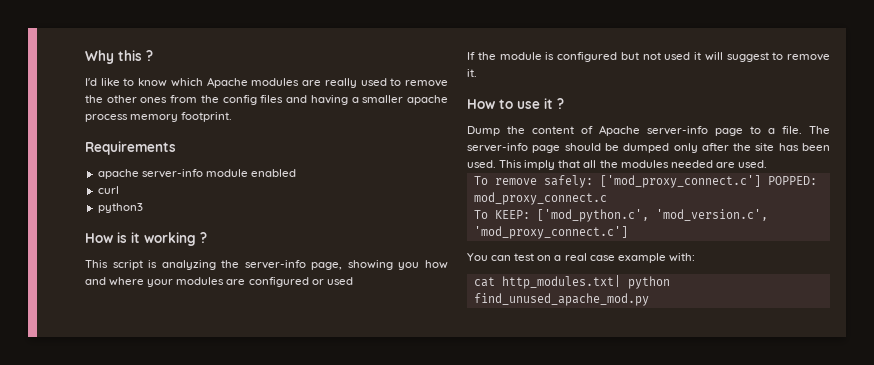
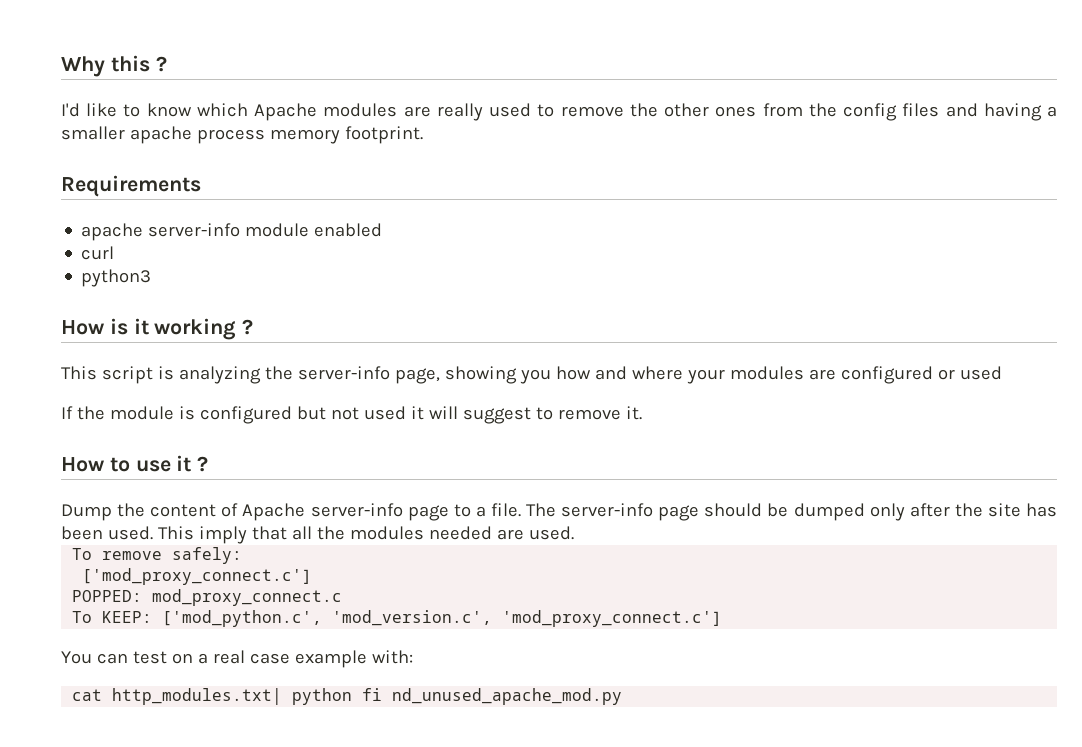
(593, 181) none -> (243, 555) //
(761, 181) none -> (313, 576) //
[473,293,649,306] find_unused_apache_mod.py -> [362,688,623,705] fi nd_unused_apache_mod.py

